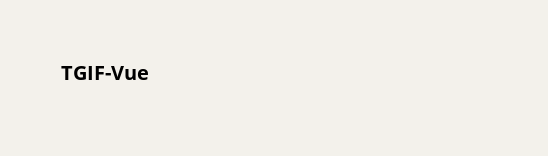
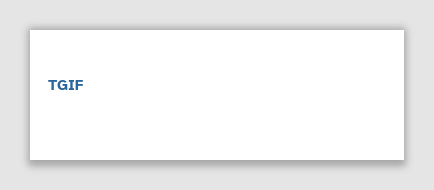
[61,66,149,80] TGIF-Vue -> [48,80,83,90] TGIF

